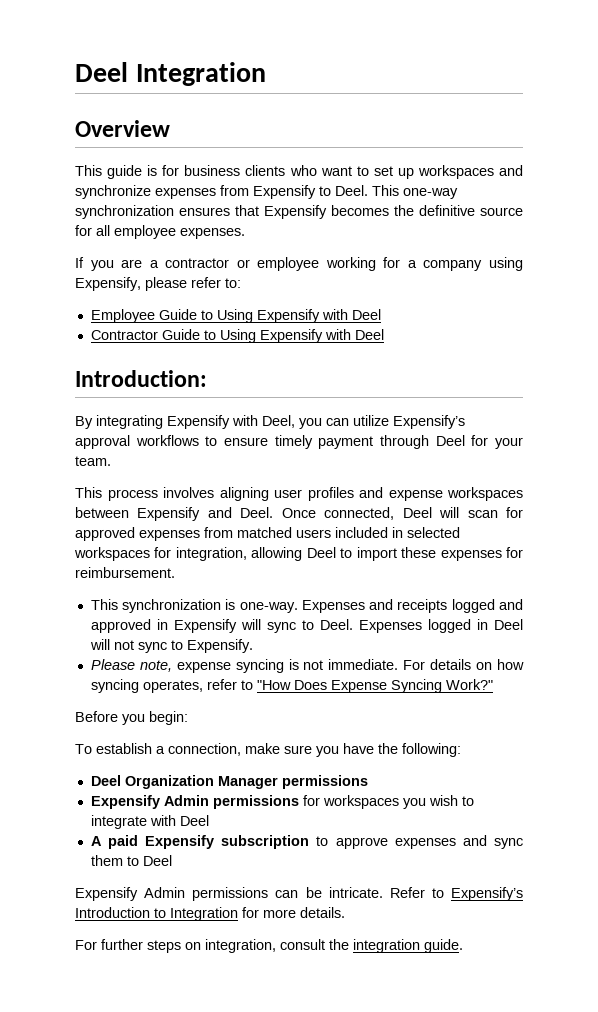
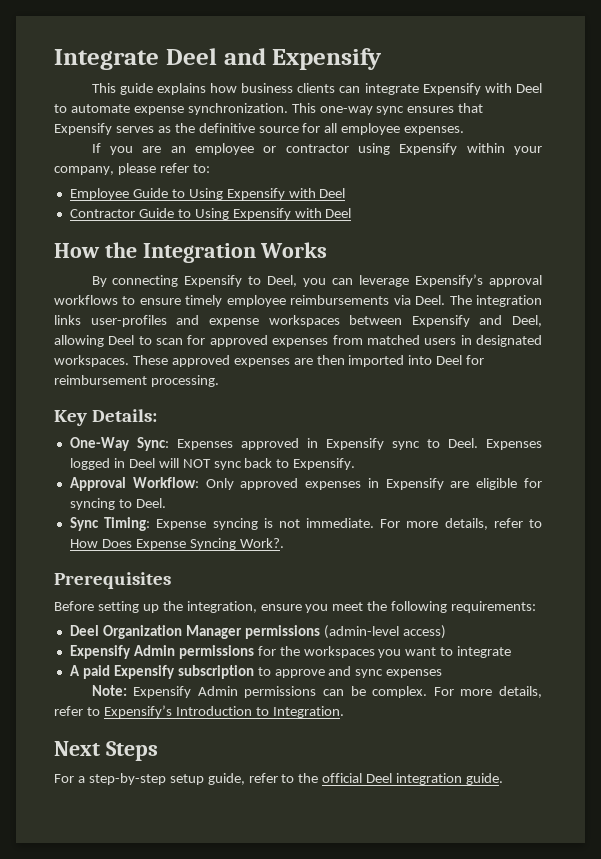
[75,62,266,86] [75,120,170,137] [75,165,523,179] [75,185,368,199] Deel Integration // Overview // This guide is for business clients who want to set up workspaces and synchronize expenses from Expensify to Deel. -> [54,48,383,70] [91,83,542,95] [54,103,288,115] Integrate Deel and Expensify // This guide explains how business clients can integrate Expensify with Deel to automate expense synchronization.
[75,205,174,219] synchronization -> [376,106,405,115] sync
[331,205,389,216] becomes -> [115,126,171,133] serves as
[149,257,523,271] [75,277,141,291] a contractor or employee working for a company using Expensify, -> [170,143,543,155] [54,166,114,175] an employee or contractor using Expensify within your company,
[75,370,207,387] [75,415,258,429] Introduction: // By integrating Expensify with -> [54,242,328,263] [91,275,262,287] How the Integration Works // By connecting Expensify to
[353,415,389,426] utilize -> [359,275,410,287] leverage
[318,435,523,449] [75,456,111,466] [75,487,354,501] payment through Deel for your team. // This process involves aligning user profiles -> [226,295,542,307] [54,315,167,327] employee reimbursements via Deel. The integration links user-profiles
[240,507,460,520] Deel. Once connected, Deel will -> [512,315,542,327] [54,335,152,347] Deel, allowing Deel to
[335,527,460,538] [74,547,524,561] [75,567,175,578] [90,599,524,613] included in selected workspaces for integration, allowing Deel to import these expenses for reimbursement. // This synchronization is one-way. Expenses and receipts logged and -> [460,335,543,347] [54,355,485,367] [54,375,219,387] [54,409,157,426] [69,437,233,451] in designated workspaces. These approved expenses are then imported into Deel for reimbursement processing. // Key Details: // One-Way Sync: Expenses
[240,619,261,630] will -> (384, 444) none
[113,640,167,653] not sync -> [182,458,273,470] NOT sync back
[90,659,231,673] Please note, expense -> [69,477,543,491] [69,498,166,510] [69,517,207,531] Approval Workflow: Only approved expenses in Expensify are eligible for syncing to Deel. // Sync Timing: Expense
[430,659,524,670] [90,679,291,693] details on how syncing operates, refer to "How -> [406,518,542,530] [69,539,98,548] more details, refer to How
[445,679,493,690] Work?" -> [239,538,284,548] [54,572,171,589] Work?. // Prerequisites
[122,711,188,725] [75,743,461,757] you begin: // To establish a connection, make sure you have the following: -> [97,601,537,613] setting up the integration, ensure you meet the following requirements:
(368, 782) none -> [323,625,446,639] (admin-level access)
(320, 800) none -> [279,646,300,656] the
[428,795,458,806] wish -> [405,647,437,656] want
[149,815,209,826] with Deel -> (512, 652) none
[394,838,456,849] expenses -> (325, 673) none
[90,855,172,866] them to Deel // -> [386,669,443,678] [91,685,127,696] expenses // Note:
[328,887,523,901] [75,907,345,921] [75,939,349,953] intricate. Refer to Expensify’s Introduction to Integration for more details. // For further steps on integration, consult the -> [372,686,542,698] [54,705,344,718] [54,741,158,761] [54,773,393,785] complex. For more details, refer to Expensify’s Introduction to Integration. // Next Steps // For a step-by-step setup guide, refer to the official Deel

